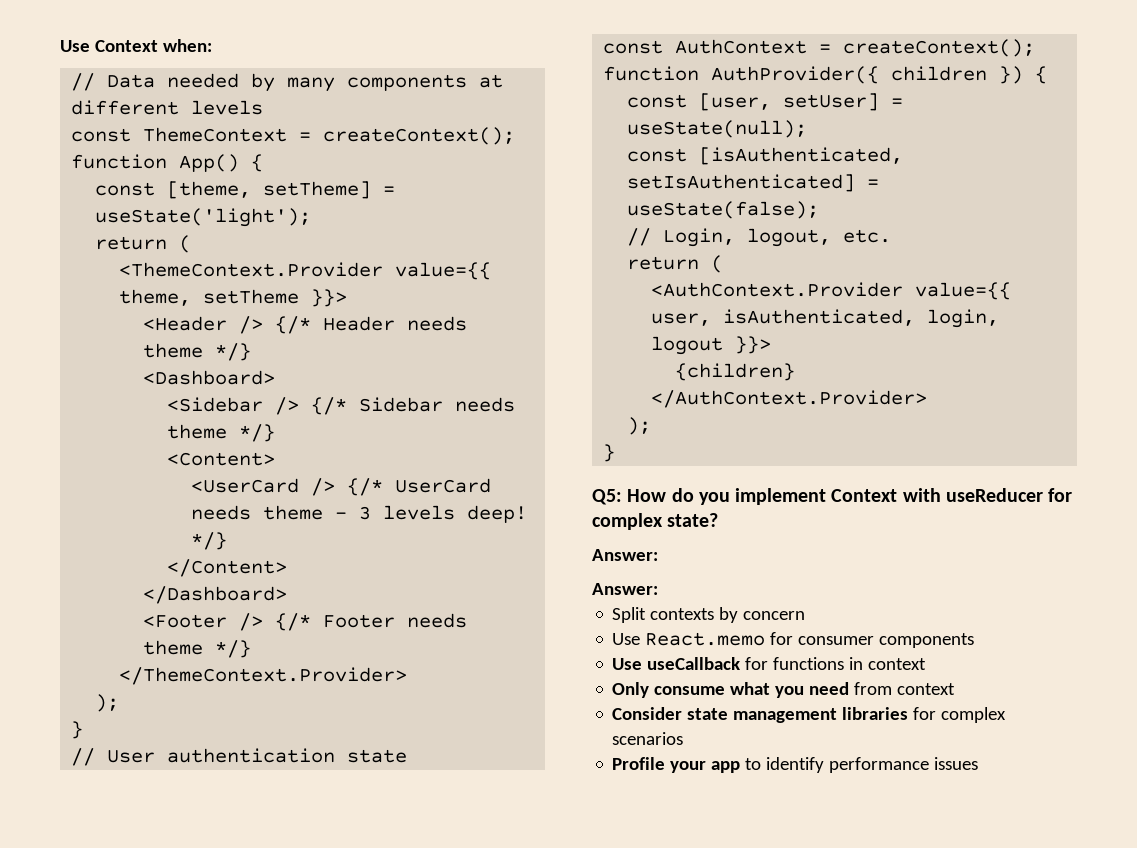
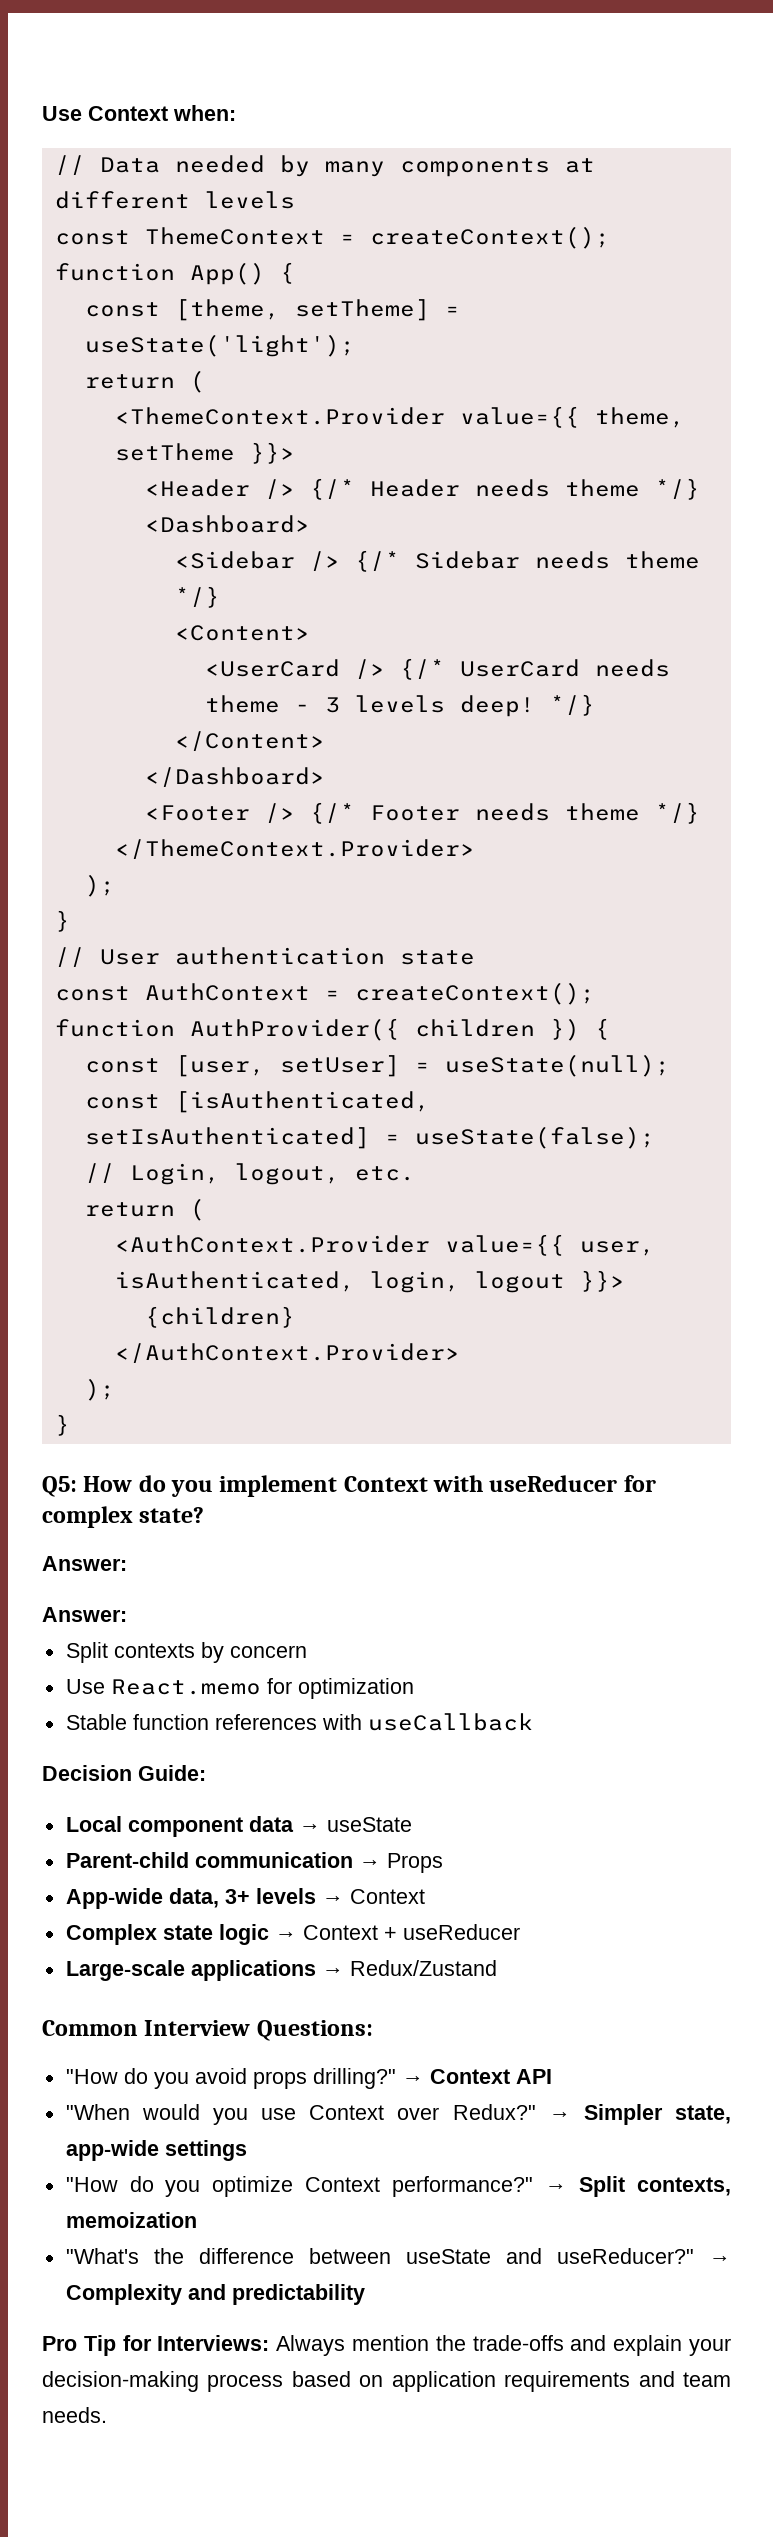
[798,633,975,648] [612,657,927,670] [612,682,956,698] [612,707,1007,723] [612,732,684,745] [612,757,979,773] consumer components // Use useCallback for functions in context // Only consume what you need from context // Consider state management libraries for complex scenarios // Profile your app to identify performance issues -> [297,1678,414,1699] [65,1713,533,1731] [42,1765,206,1781] [65,1816,412,1837] [65,1852,443,1873] [65,1888,425,1909] [65,1924,520,1945] [65,1960,497,1981] [42,2020,373,2041] [65,2068,552,2089] [65,2104,731,2125] [65,2140,247,2161] [65,2176,731,2197] [65,2212,197,2228] [65,2248,731,2264] [65,2284,365,2305] [42,2335,731,2356] [42,2371,731,2392] [42,2407,107,2423] optimization // Stable function references with useCallback // Decision Guide: // Local component data → useState // Parent-child communication → Props // App-wide data, 3+ levels → Context // Complex state logic → Context + useReducer // Large-scale applications → Redux/Zustand // Common Interview Questions: // "How do you avoid props drilling?" → Context API // "When would you use Context over Redux?" → Simpler state, app-wide settings // "How do you optimize Context performance?" → Split contexts, memoization // "What's the difference between useState and useReducer?" → Complexity and predictability // Pro Tip for Interviews: Always mention the trade-offs and explain your decision-making process based on application requirements and team needs.

